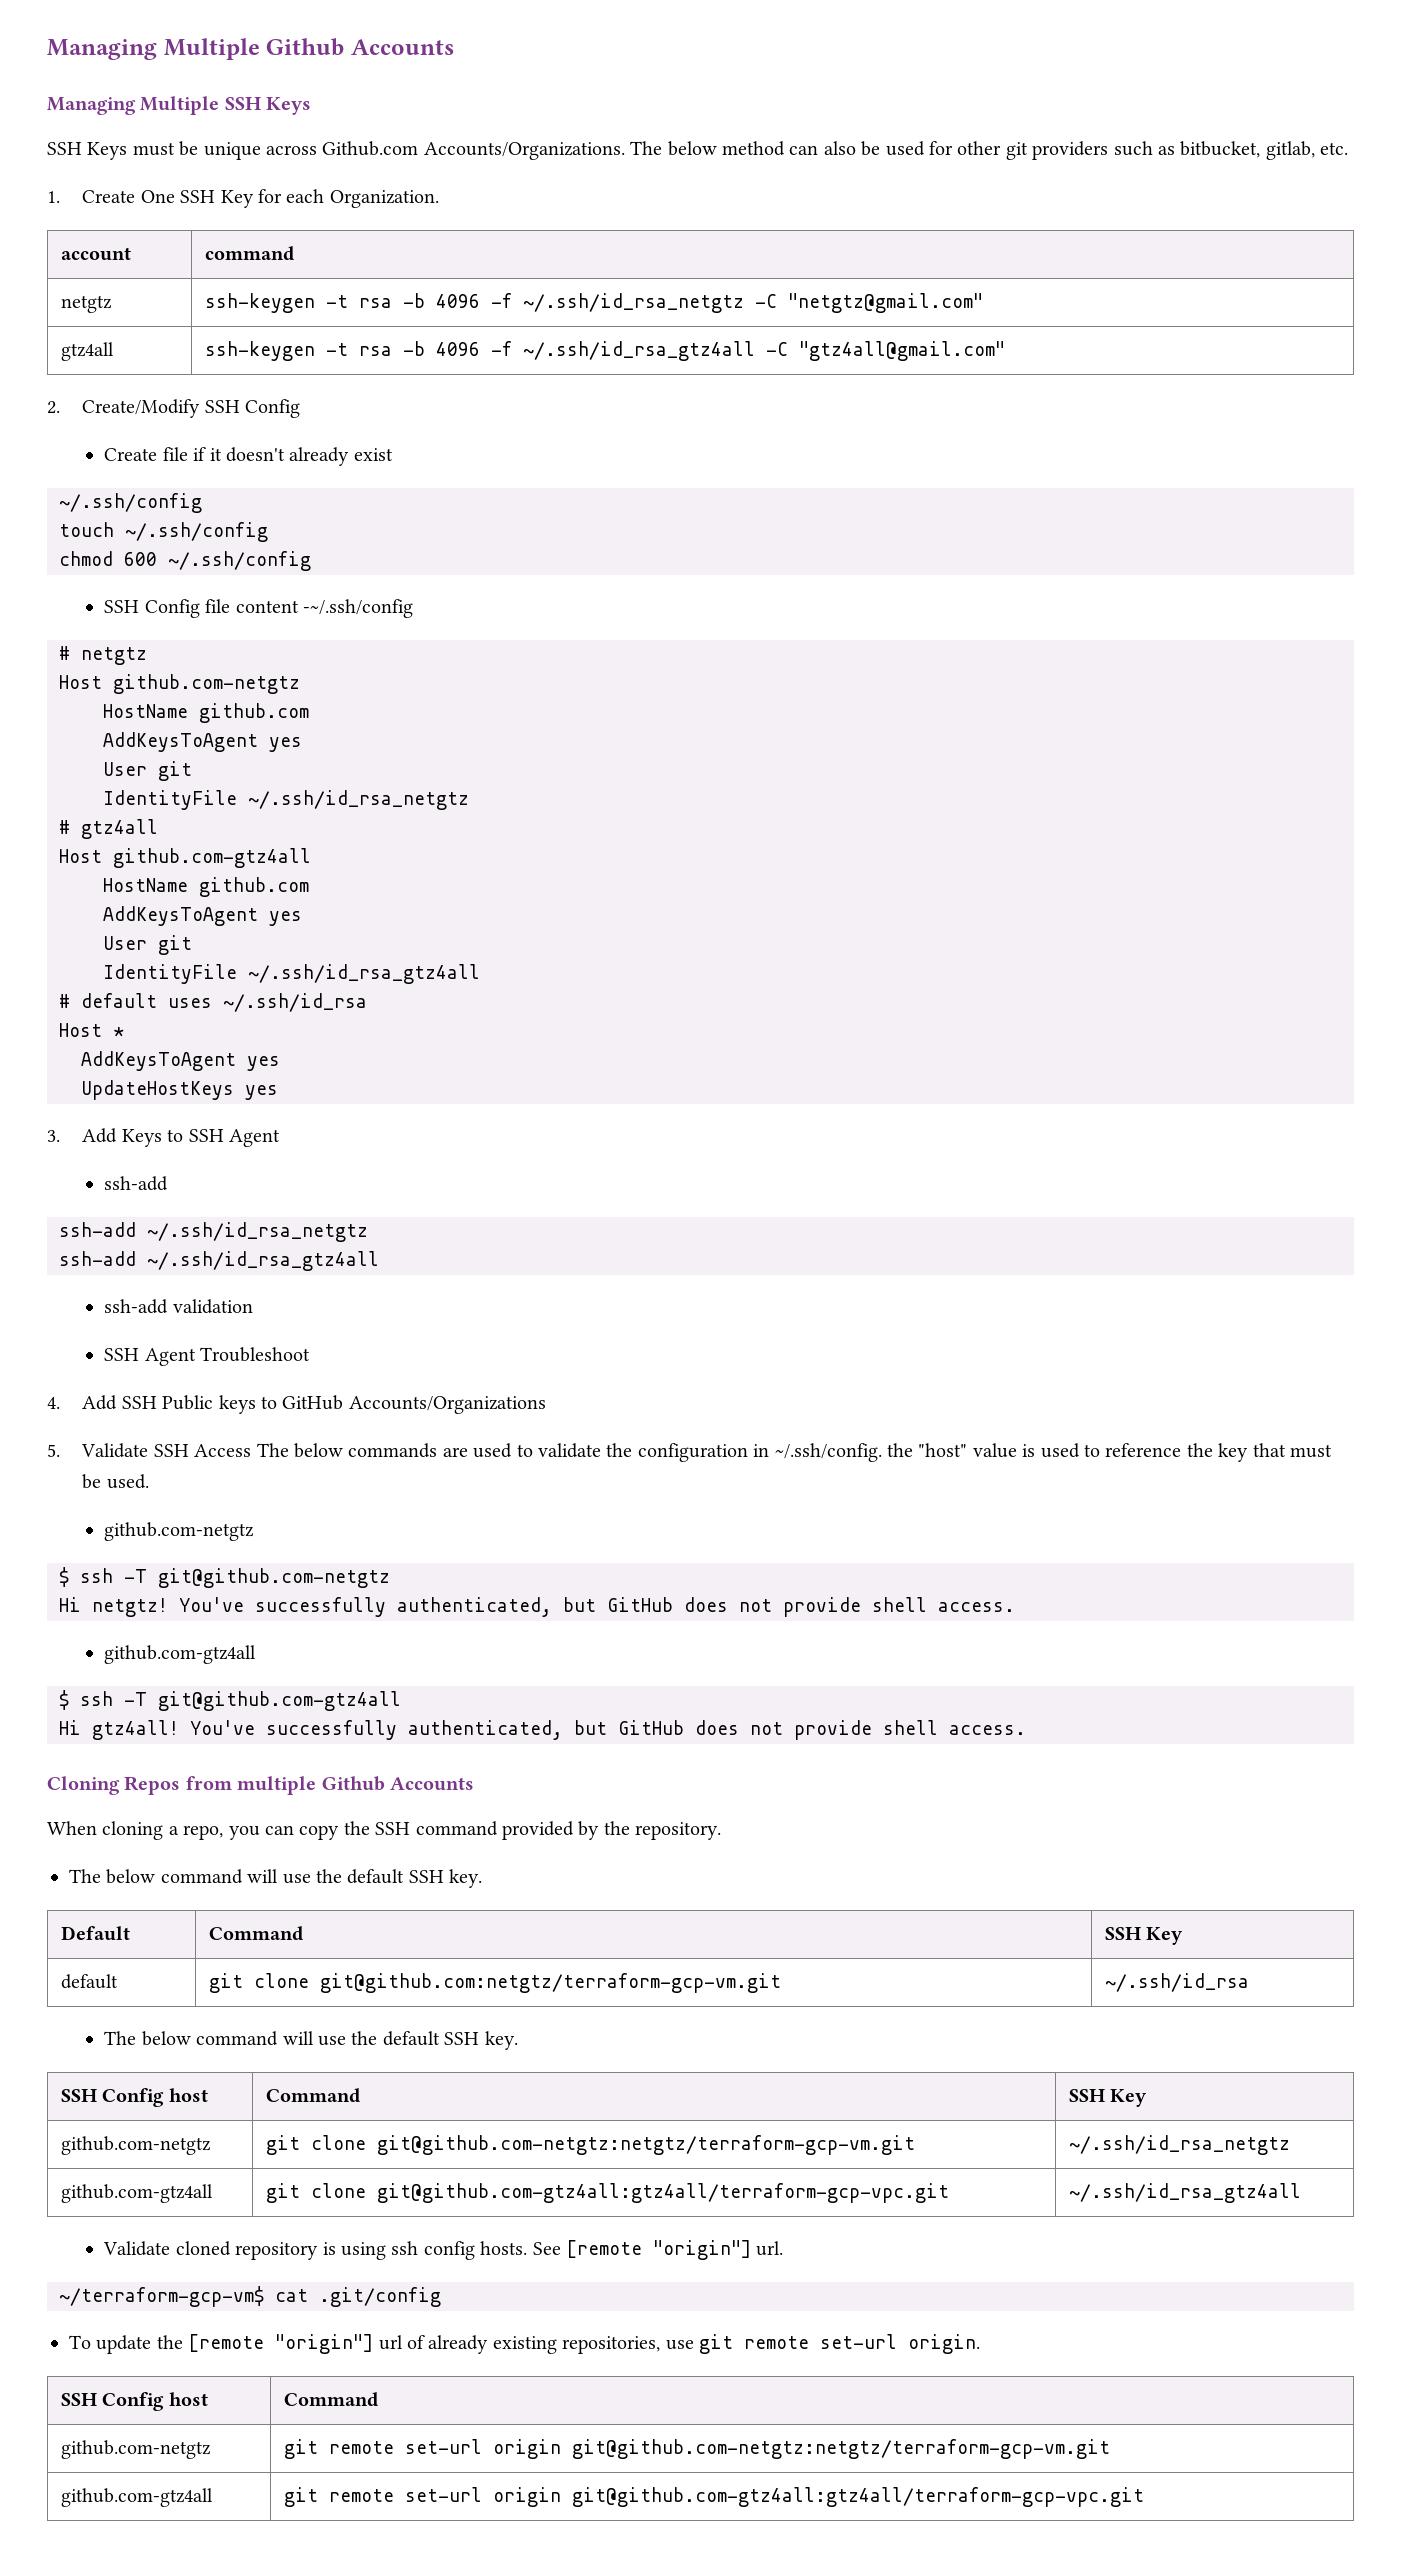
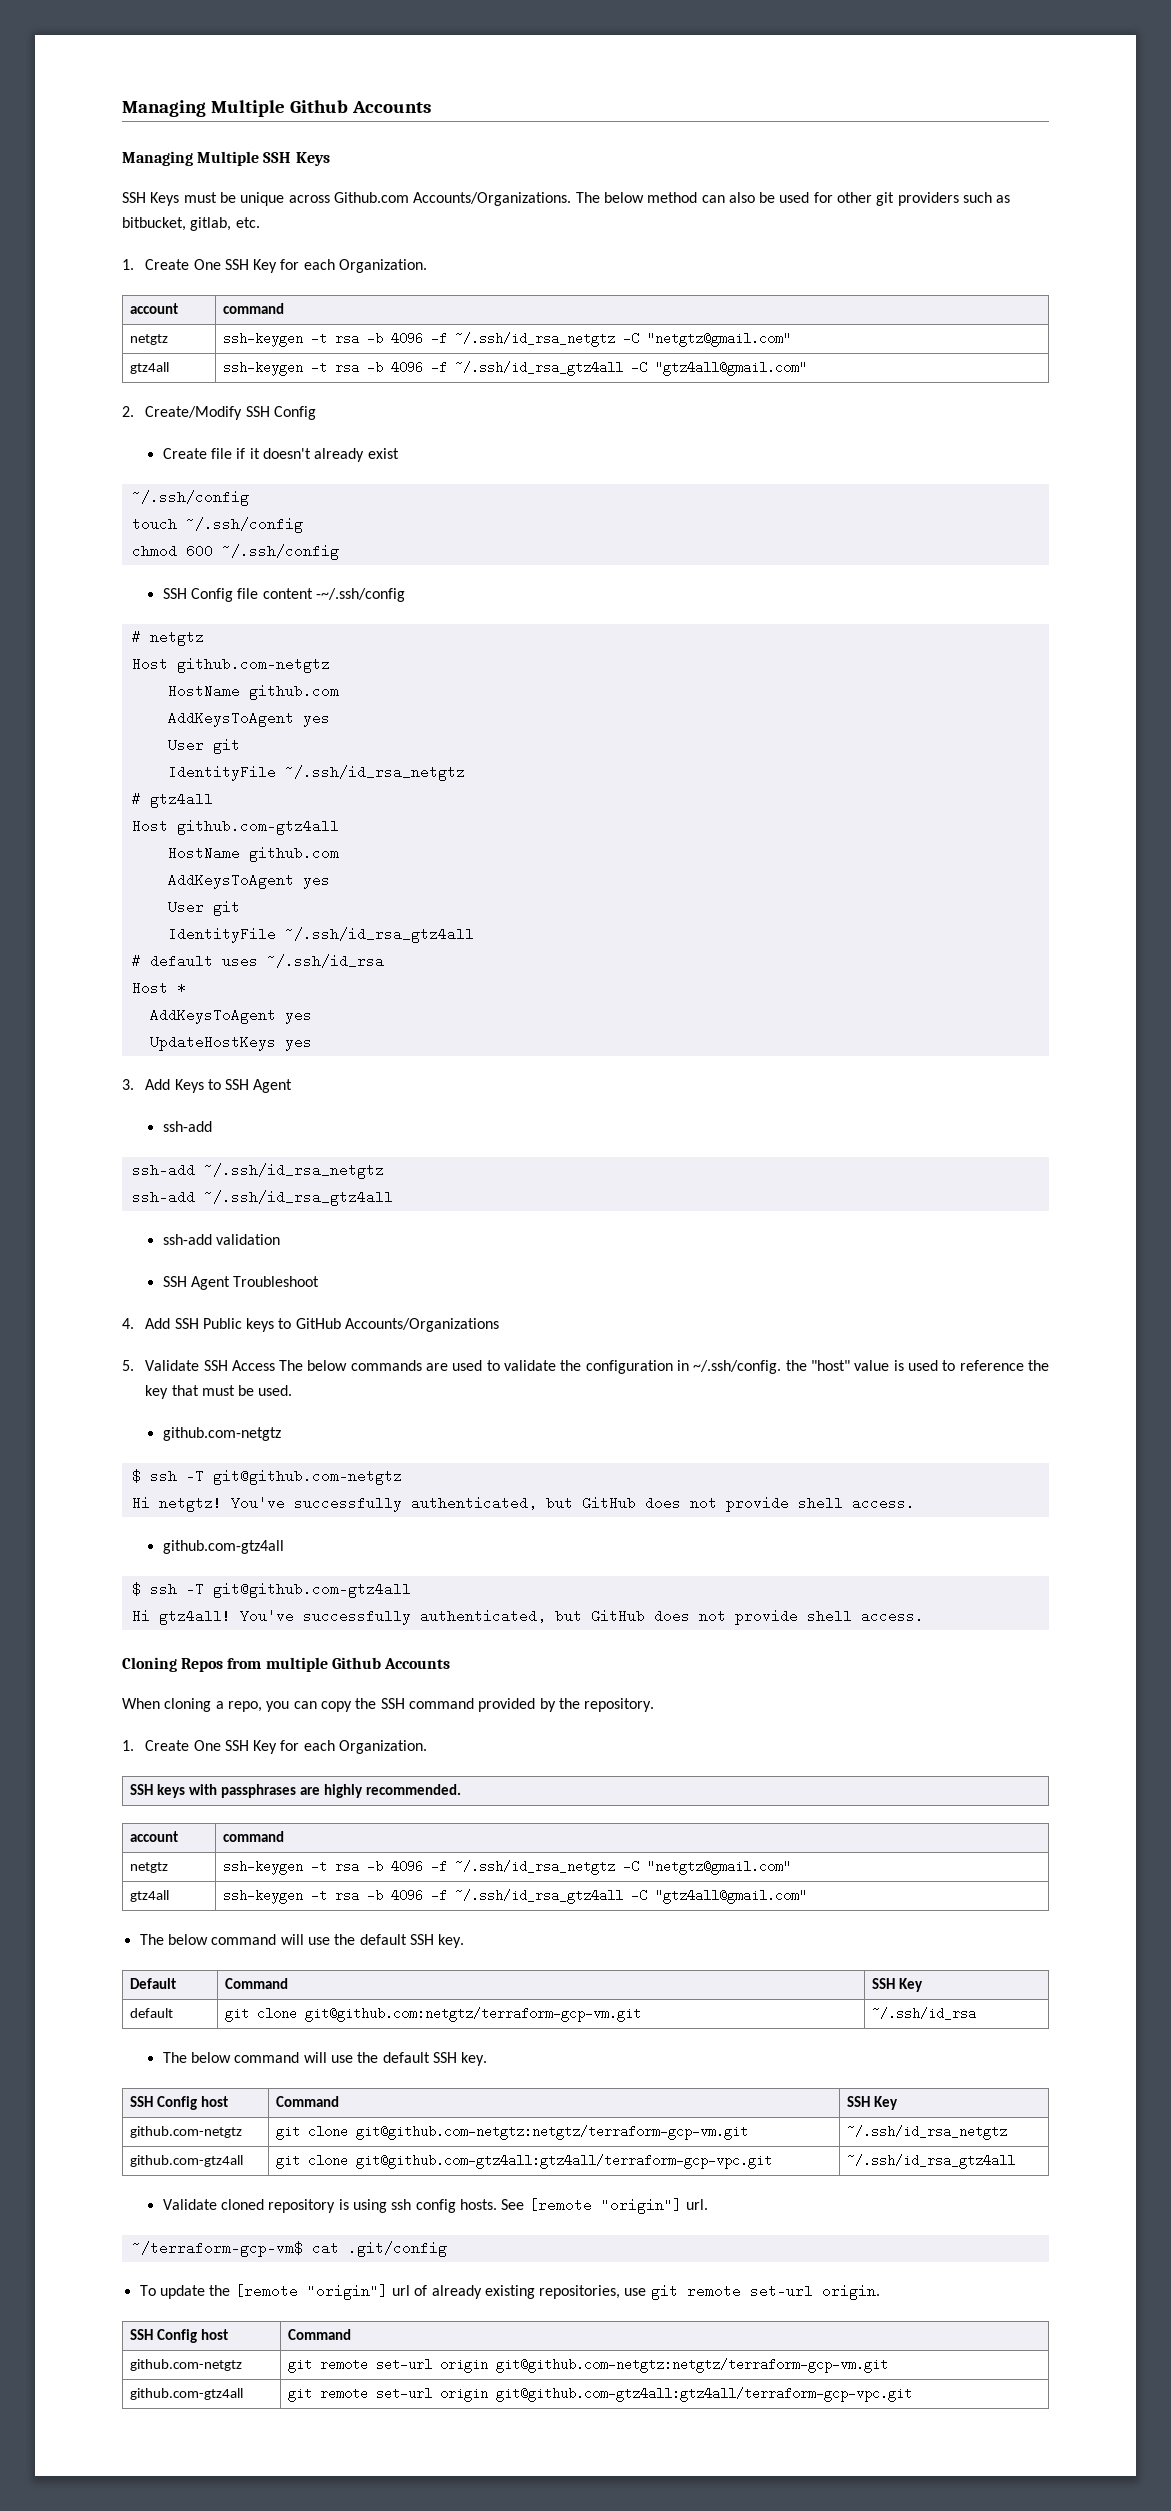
(722, 1831) none -> [122,1740,428,1754] [130,1784,461,1798] [130,1831,179,1842] [223,1831,285,1842] [130,1862,169,1873] [223,1860,792,1875] [130,1890,170,1902] [223,1889,808,1904] // 1. Create One SSH Key for each Organization. // SSH keys with passphrases are highly recommended. // account | command // netgtz | ssh-keygen -t rsa -b 4096 -f ~/.ssh/id_rsa_netgtz -C "netgtz@gmail.com" // gtz4all | ssh-keygen -t rsa -b 4096 -f ~/.ssh/id_rsa_gtz4all -C "gtz4all@gmail.com"

